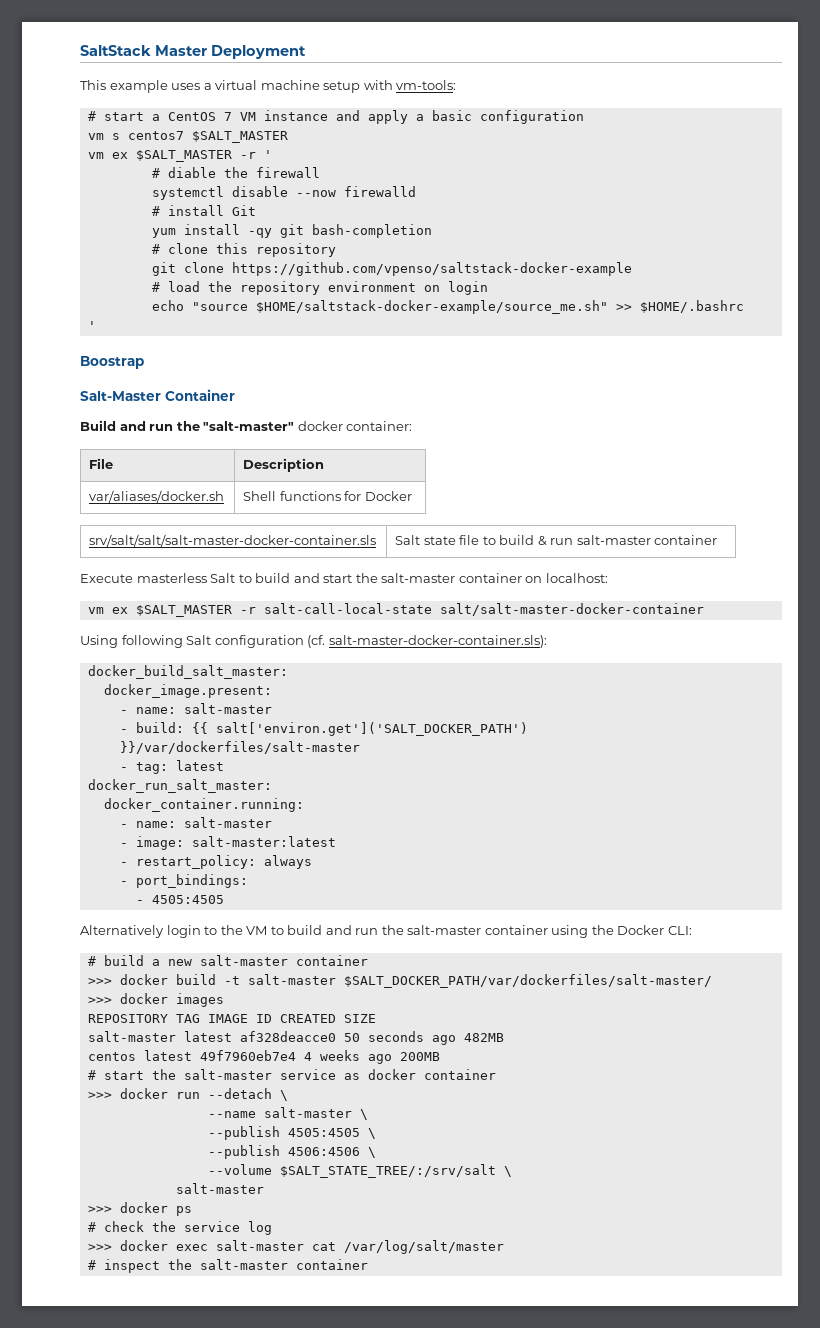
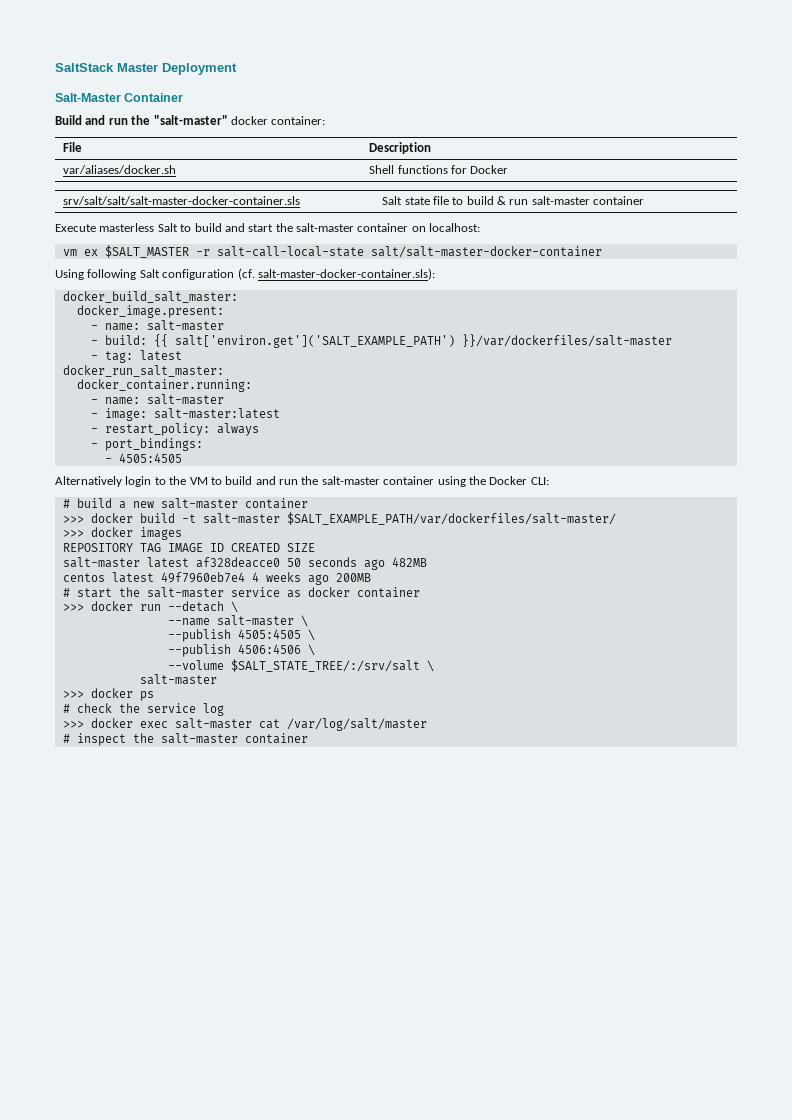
[80,80,457,93] [87,110,584,124] [87,131,288,143] [87,150,272,162] [151,167,320,178] [151,186,416,200] [151,205,256,216] [151,224,432,238] [151,243,336,257] [151,262,632,276] [151,281,488,295] [151,300,744,314] [87,321,96,330] [80,356,144,369] // This example uses a virtual machine setup with vm-tools: // # start a CentOS 7 VM instance and apply a basic configuration // vm s centos7 $SALT_MASTER // vm ex $SALT_MASTER -r ' // # diable the firewall // systemctl disable --now firewalld // # install Git // yum install -qy git bash-completion // # clone this repository // git clone https://github.com/vpenso/saltstack-docker-example // # load the repository environment on login // echo "source $HOME/saltstack-docker-example/source_me.sh" >> $HOME/.bashrc // ' // Boostrap -> (237, 69) none
[215,722,528,736] salt['environ.get']('SALT_DOCKER_PATH') -> [174,335,455,348] salt['environ.get']('SALT_EXAMPLE_PATH')
[343,974,712,988] $SALT_DOCKER_PATH/var/dockerfiles/salt-master/ -> [286,512,616,525] $SALT_EXAMPLE_PATH/var/dockerfiles/salt-master/

